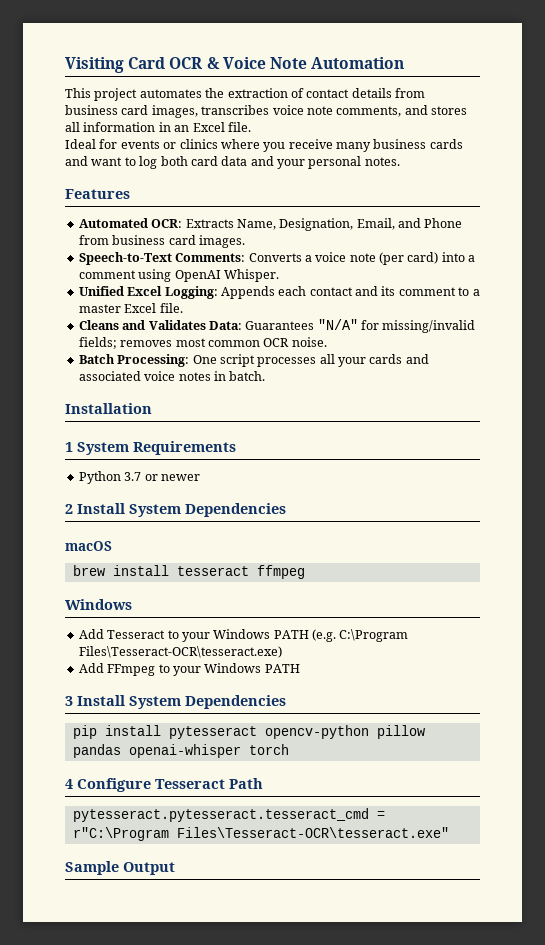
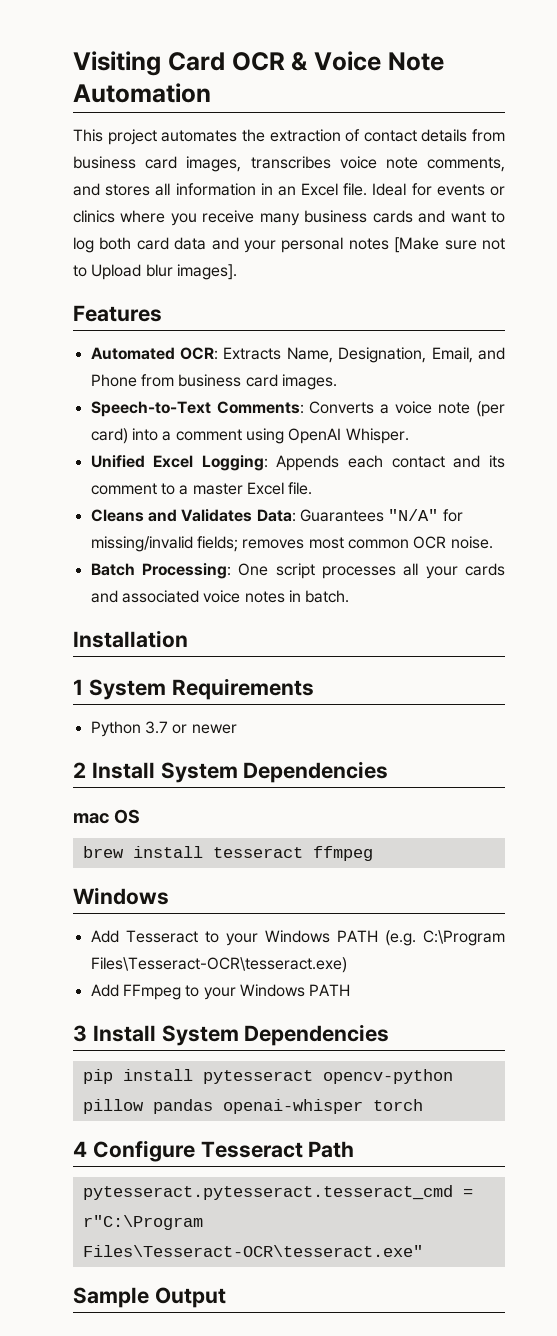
(251, 127) // -> (368, 189) none
[364,157,400,166] notes. -> [348,237,505,253] [73,264,237,280] notes [Make sure not to Upload blur images].
[65,541,112,551] macOS -> [73,809,140,824] mac OS

